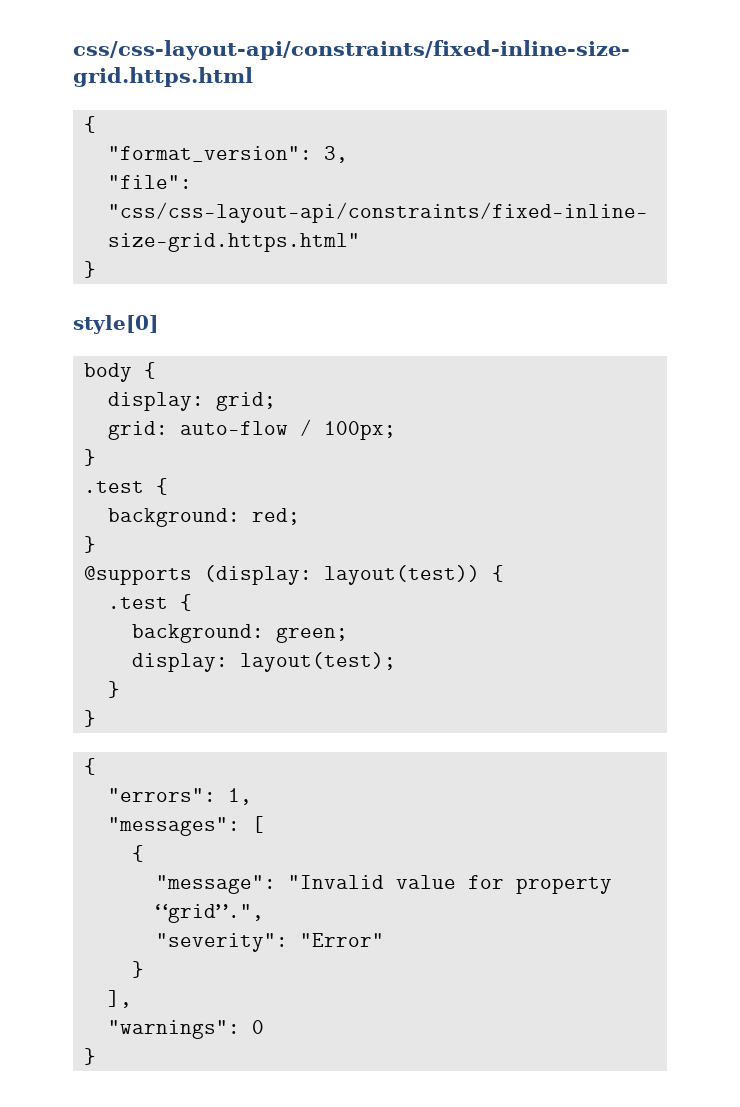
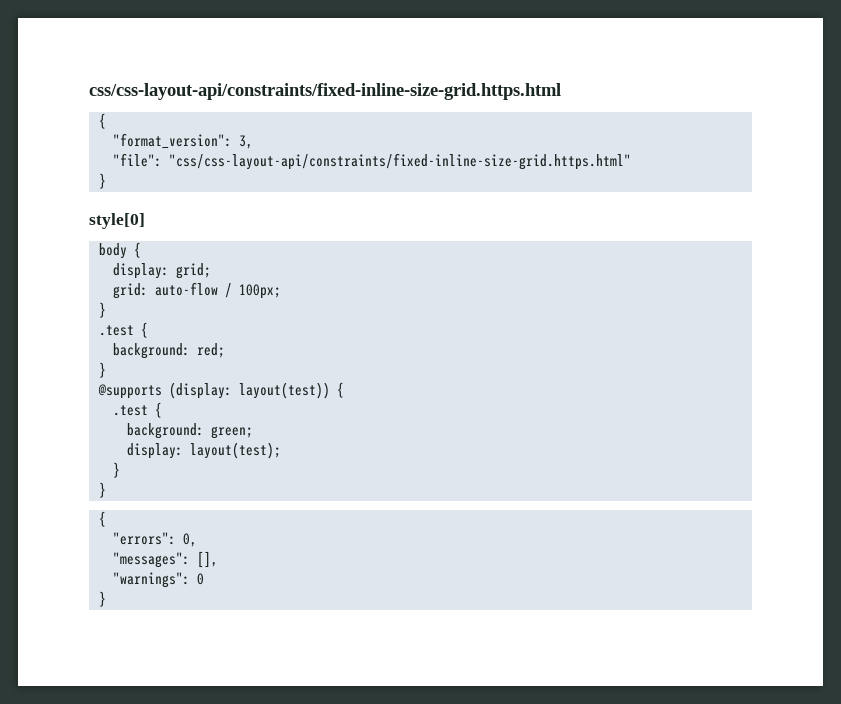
[227,788,252,805] 1, -> [182,533,197,547] 0,
[251,816,264,833] [131,845,144,862] [155,875,612,894] [155,904,264,923] [155,933,384,952] [131,961,144,978] [107,990,132,1008] [ // { // "message": "Invalid value for property “grid”.", // "severity": "Error" // } // ], -> [196,551,218,568] [],

